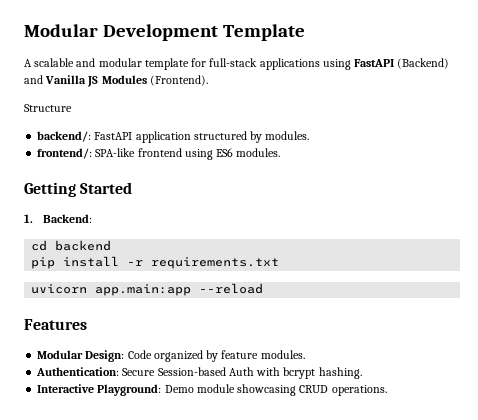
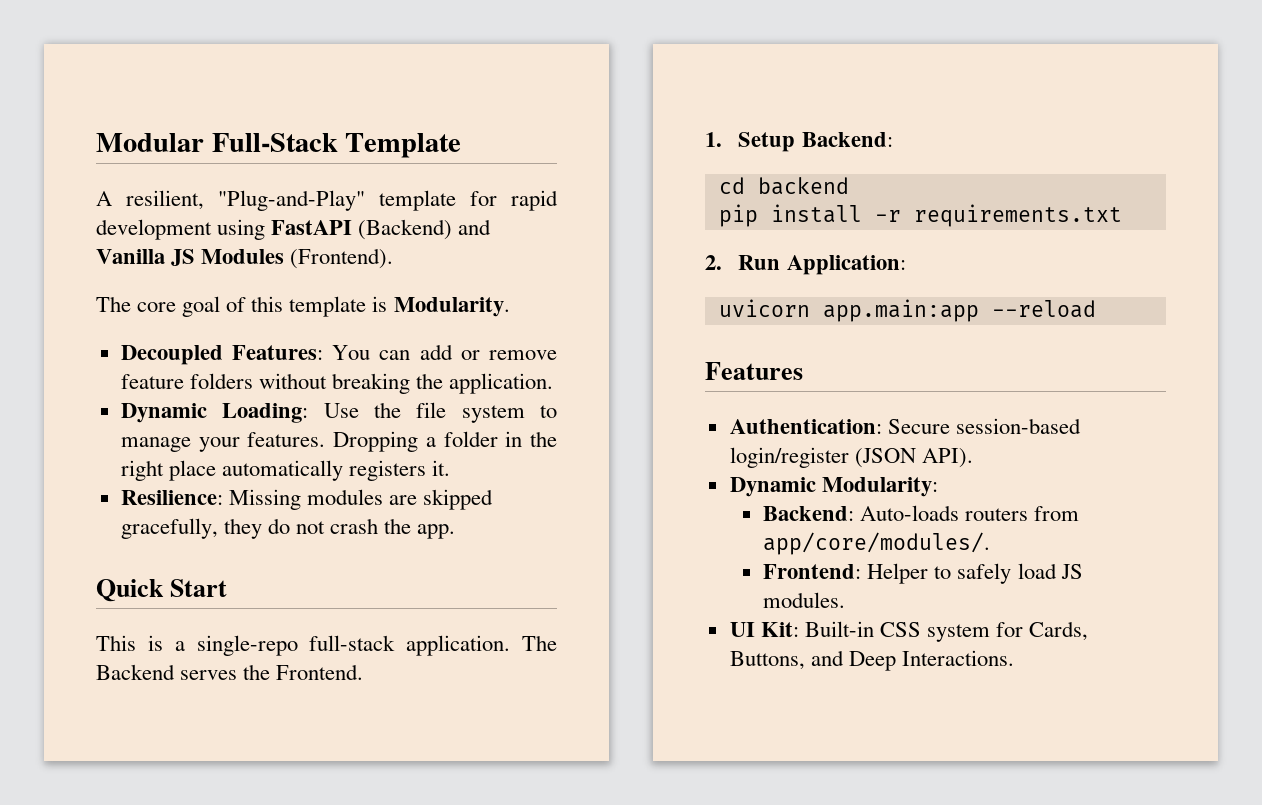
[24,24,218,41] Modular Development -> [96,133,338,152] Modular Full-Stack
[34,58,320,70] scalable and modular template for full-stack applications -> [126,190,558,211] [96,219,212,240] resilient, "Plug-and-Play" template for rapid development
[24,104,72,112] [37,131,310,143] [37,148,281,160] [24,182,133,197] Structure // backend/: FastAPI application structured by modules. // frontend/: SPA-like frontend using ES6 modules. // Getting Started -> [96,296,510,317] [120,344,557,365] [120,373,554,394] [120,402,557,423] [120,431,557,452] [120,460,451,481] [120,489,494,510] [120,518,456,539] [96,579,228,602] [96,635,557,656] [96,664,364,680] The core goal of this template is Modularity. // Decoupled Features: You can add or remove feature folders without breaking the application. // Dynamic Loading: Use the file system to manage your features. Dropping a folder in the right place automatically registers it. // Resilience: Missing modules are skipped gracefully, they do not crash the app. // Quick Start // This is a single-repo full-stack application. The Backend serves the Frontend.
(33, 218) none -> [738,132,796,152] Setup
(280, 263) none -> [705,255,906,275] // 2. Run Application:
[37,350,305,362] [36,367,362,379] [37,384,387,396] Modular Design: Code organized by feature modules. // Authentication: Secure Session-based Auth with bcrypt hashing. // Interactive Playground: Demo module showcasing CRUD operations. -> [729,418,1081,434] [729,447,973,468] [729,477,938,497] [763,505,1080,521] [763,532,991,555] [763,563,1083,584] [763,592,846,608] [729,621,1089,642] [729,650,1014,671] Authentication: Secure session-based login/register (JSON API). // Dynamic Modularity: // Backend: Auto-loads routers from app/core/modules/. // Frontend: Helper to safely load JS modules. // UI Kit: Built-in CSS system for Cards, Buttons, and Deep Interactions.

